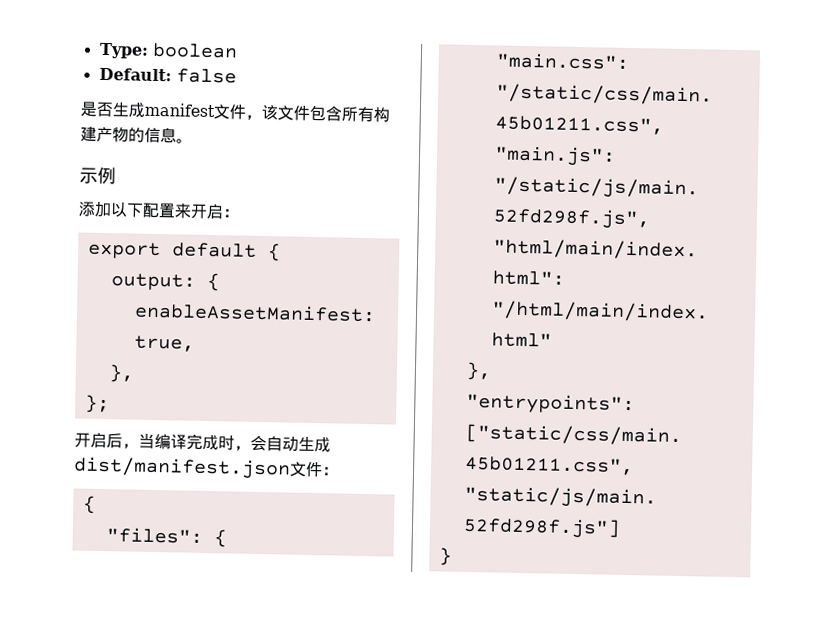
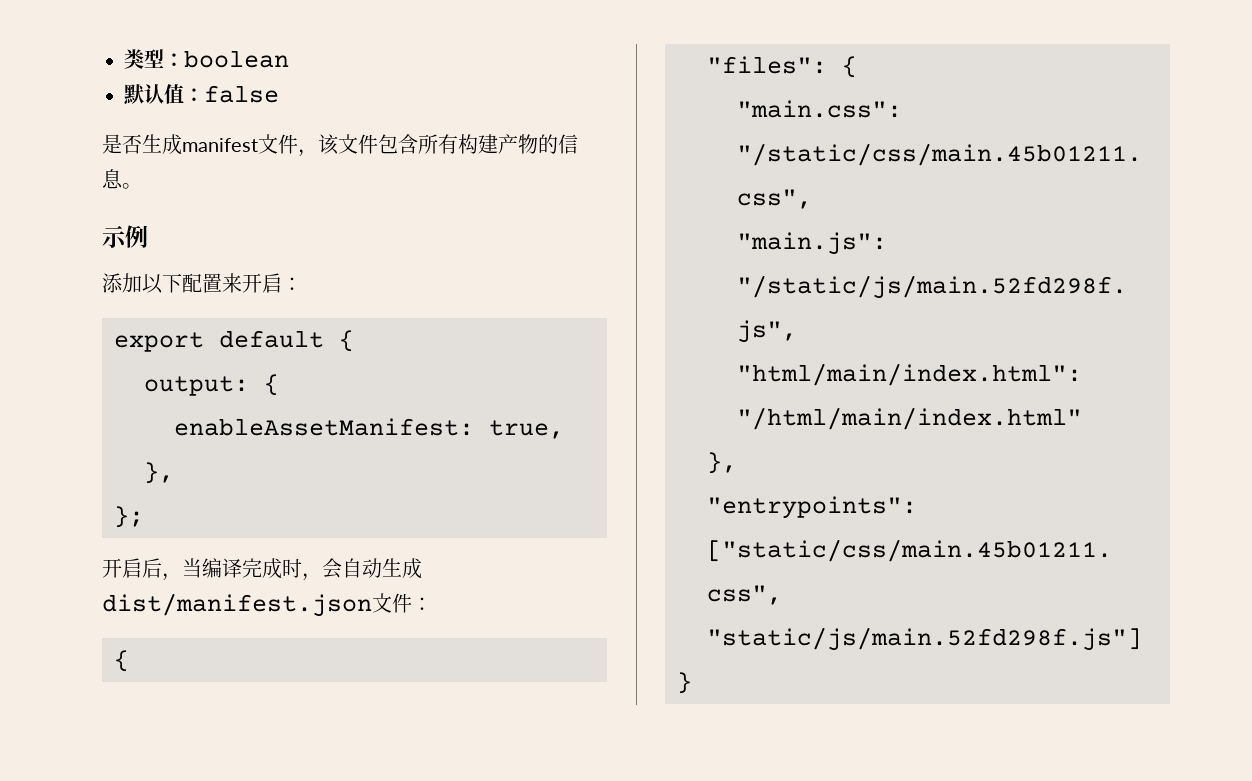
[98,42,149,59] Type: -> [124,49,184,69] 类型：
[98,67,172,82] Default: -> [124,84,204,105] 默认值：

